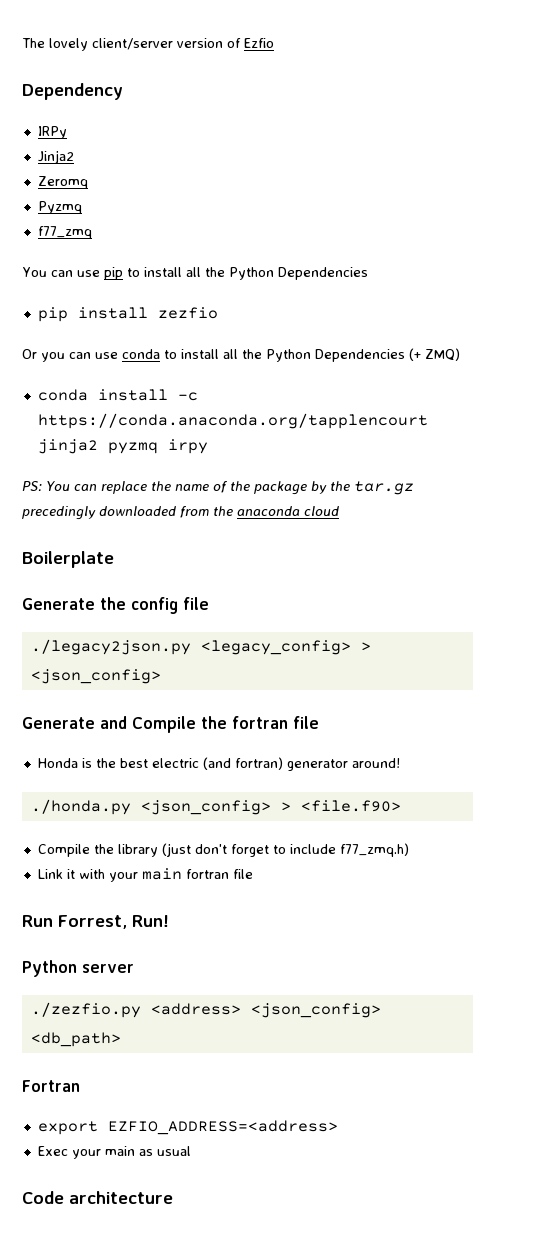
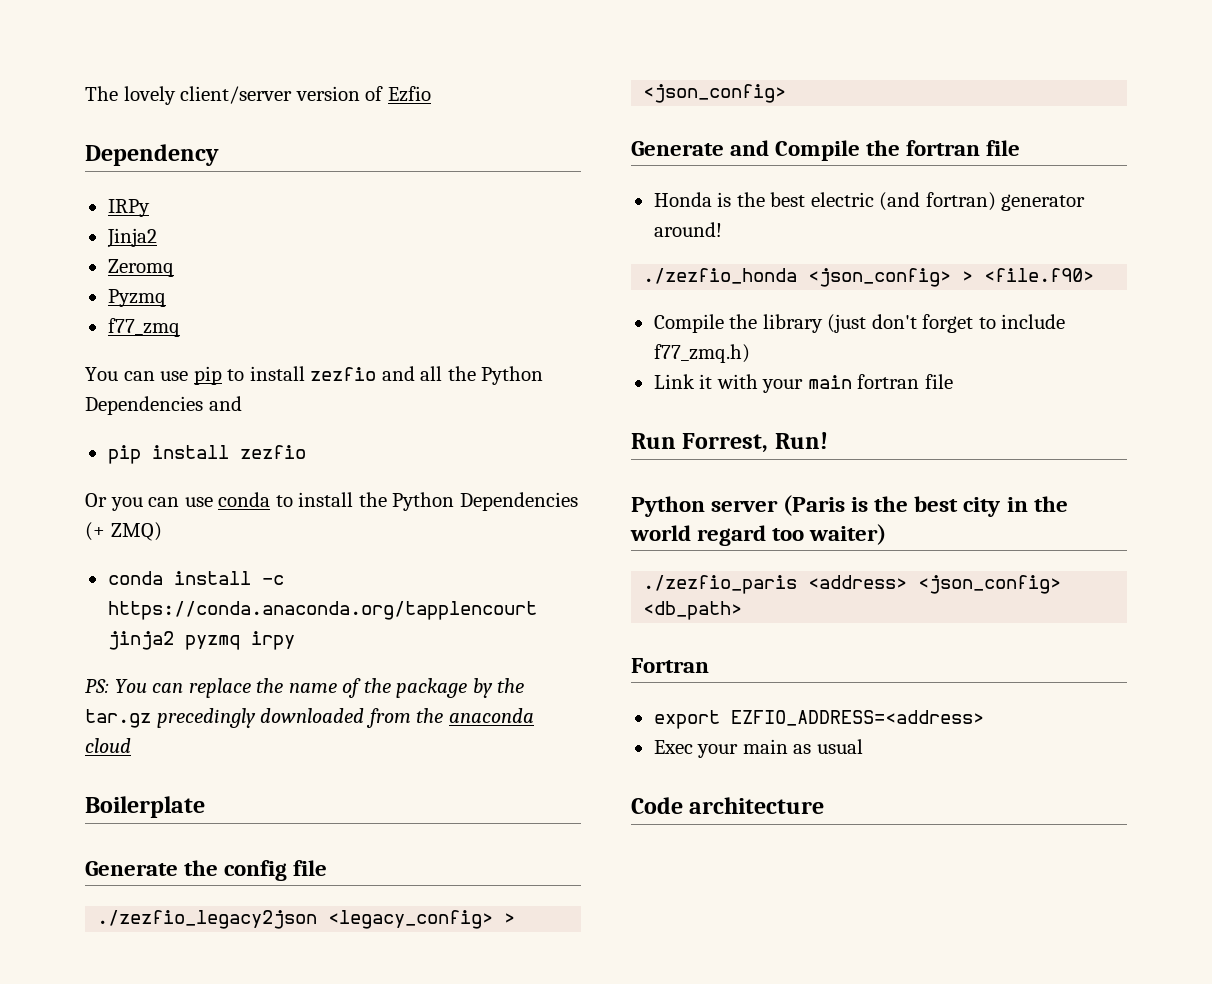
[185,267,368,280] all the Python Dependencies -> [310,366,544,385] [85,396,242,415] zezfio and all the Python Dependencies and
[223,349,238,359] all -> (354, 499) none
[30,639,191,655] ./legacy2json.py -> [97,910,318,929] ./zezfio_legacy2json
[30,799,131,815] ./honda.py -> [643,268,798,284] ./zezfio_honda
[30,1002,141,1018] // ./zezfio.py -> [783,495,1068,517] [630,524,887,546] [643,575,798,594] (Paris is the best city in the world regard too waiter) // ./zezfio_paris

